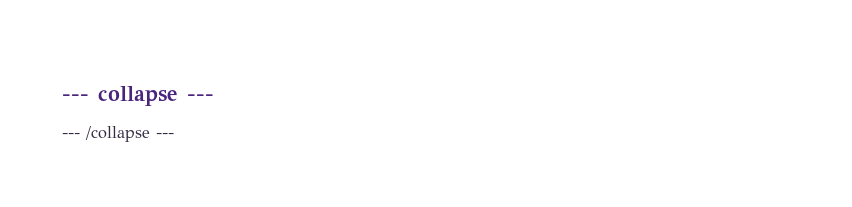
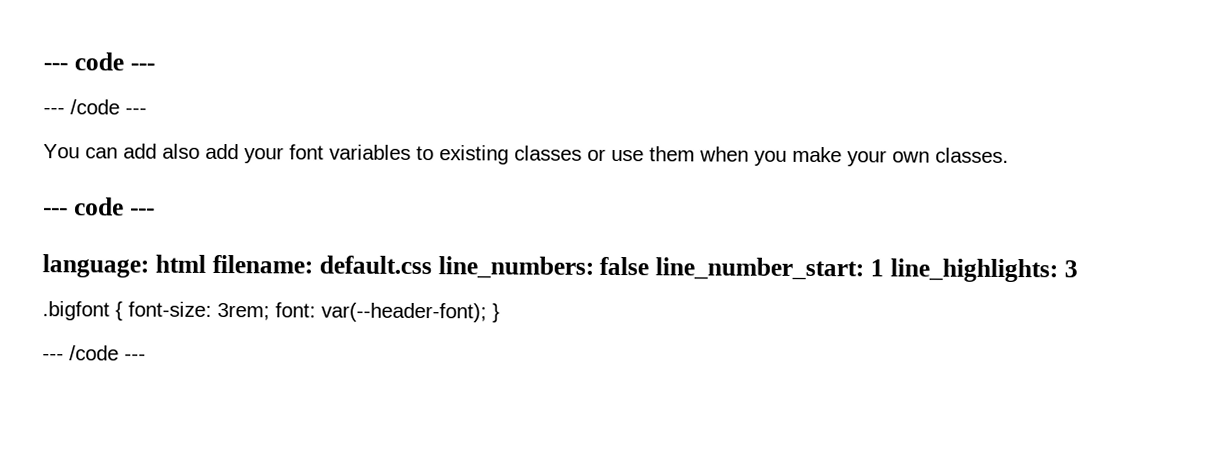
[62,86,178,106] --- collapse -> [43,52,124,71] --- code
[85,126,174,142] /collapse --- -> [70,99,147,115] [43,143,1009,167] [43,197,155,216] [42,254,1078,283] [42,301,500,323] [42,345,146,361] /code --- // You can add also add your font variables to existing classes or use them when you make your own classes. // --- code --- // language: html filename: default.css line_numbers: false line_number_start: 1 line_highlights: 3 // .bigfont { font-size: 3rem; font: var(--header-font); } // --- /code ---

